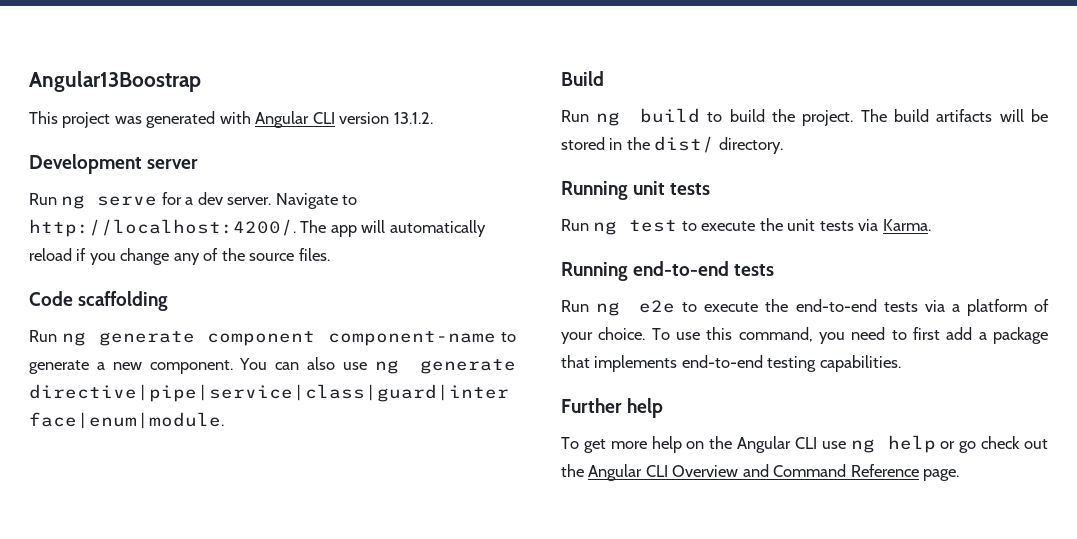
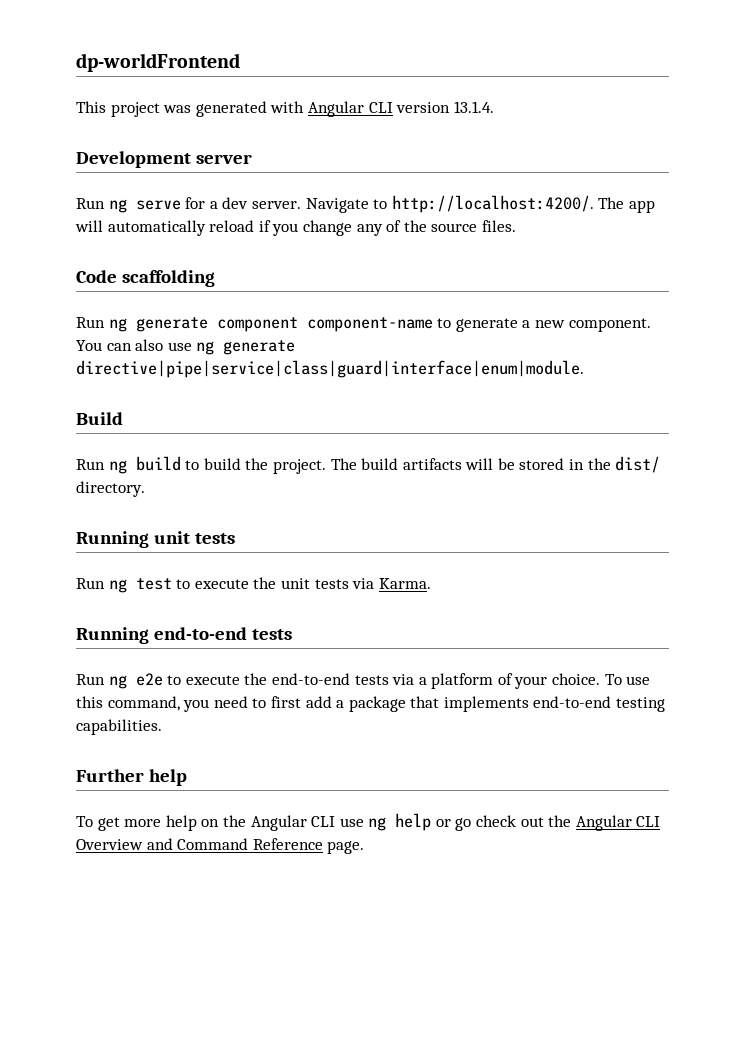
[29,71,201,92] Angular13Boostrap -> [76,53,240,72] dp-worldFrontend
[393,112,433,124] 13.1.2. -> [453,101,494,113] 13.1.4.

